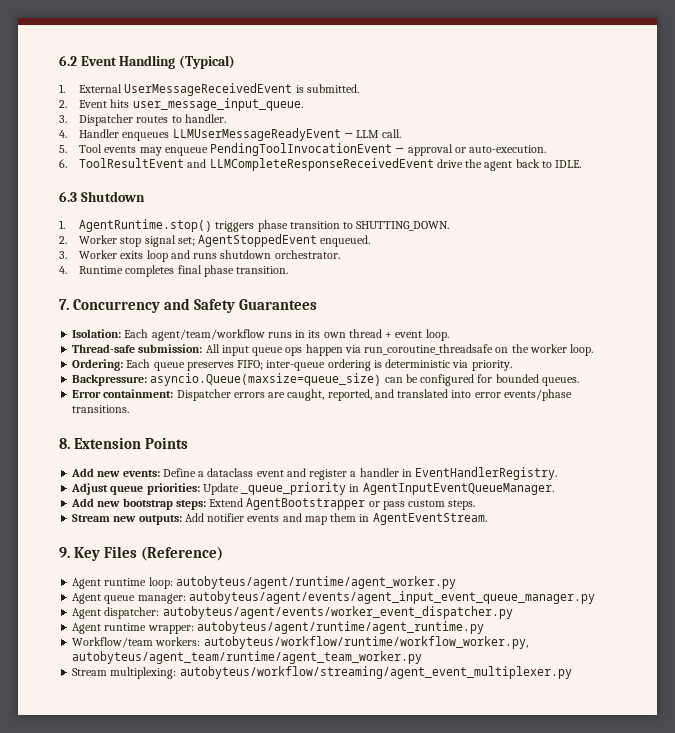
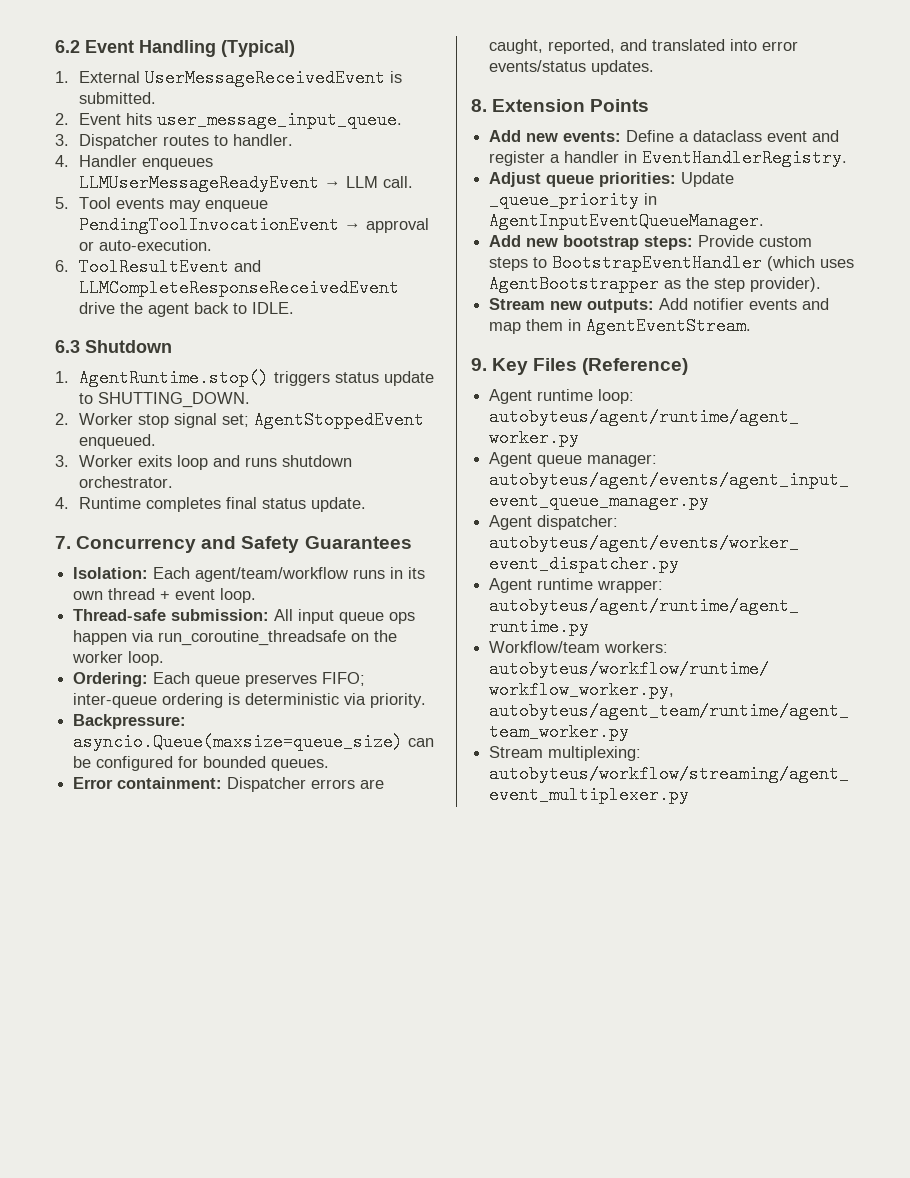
[257,220,340,232] phase transition -> [335,371,435,386] status update
[203,265,289,277] phase transition. -> [262,497,367,512] status update.
[503,389,572,401] [72,405,130,413] events/phase transitions. -> [489,60,655,75] events/status updates.
[209,498,476,510] Extend AgentBootstrapper or pass custom steps. -> [698,235,813,247] [489,254,855,272] [489,275,822,293] Provide custom steps to BootstrapEventHandler (which uses AgentBootstrapper as the step provider).

